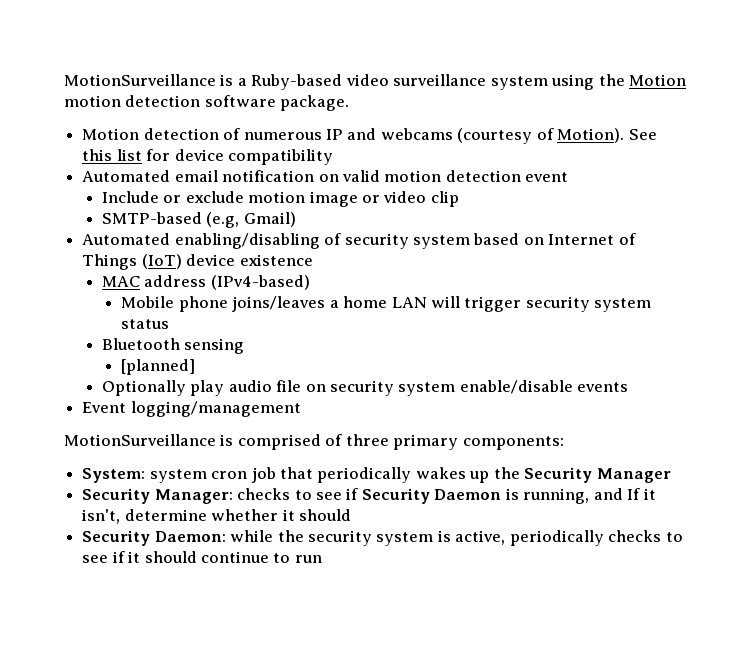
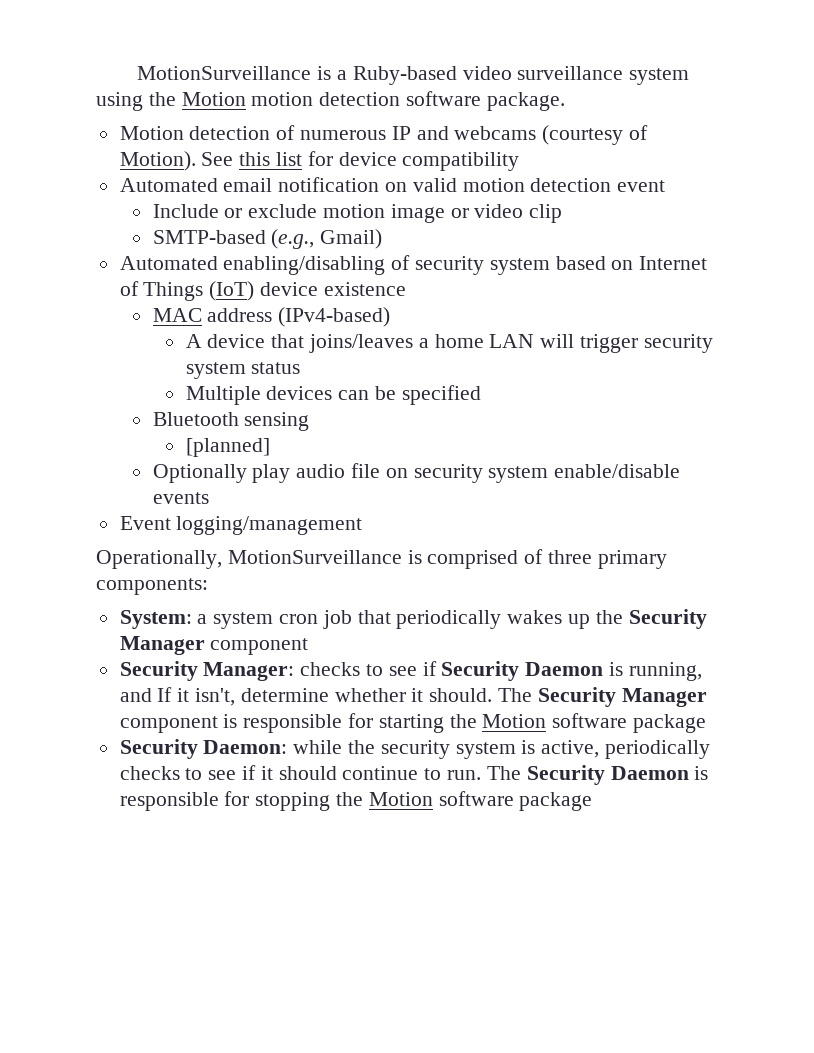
[206,212,240,228] (e.g, -> [271,229,315,249] (e.g.,
[121,296,228,312] Mobile phone -> [185,334,305,348] A device that
(170, 324) none -> [185,385,481,405] // Multiple devices can be specified
(301, 409) none -> [96,550,222,569] Operationally,
(146, 475) none -> [197,614,208,624] a
(671, 475) none -> [210,638,309,655] component
[298,509,351,521] should -> [429,687,707,707] [119,713,707,733] should. The Security Manager component is responsible for starting the Motion software package
[294,555,322,563] run -> [447,765,709,785] [119,791,593,811] run. The Security Daemon is responsible for stopping the Motion software package

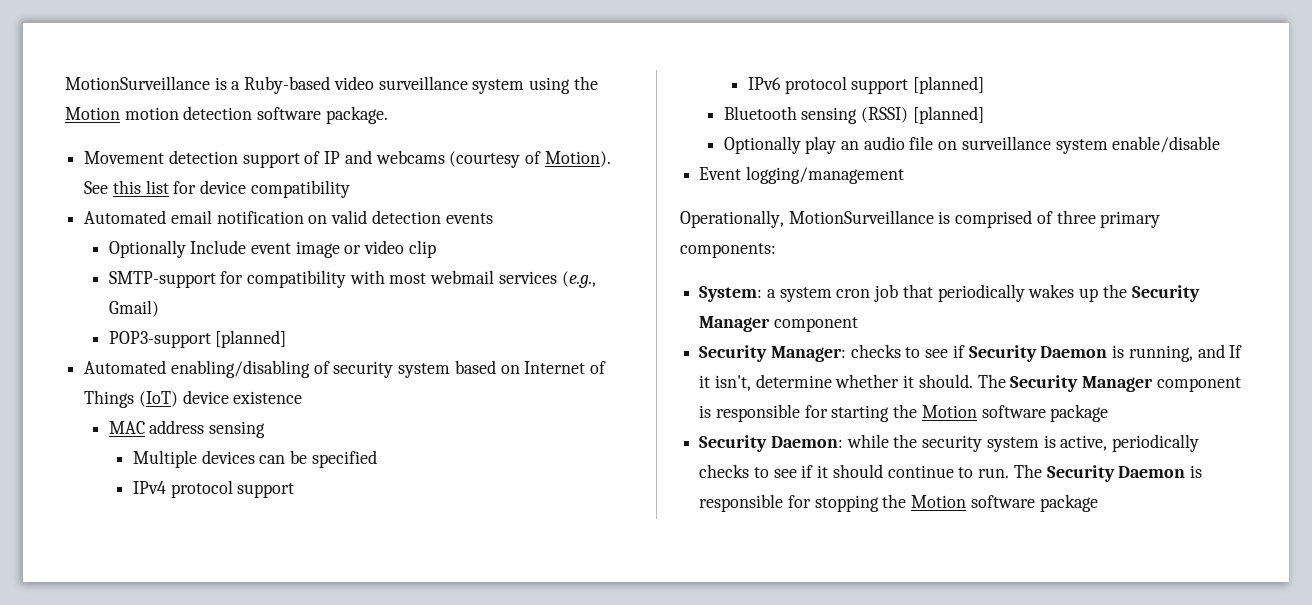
[119,125,387,140] Motion detection of numerous -> [84,150,321,168] Movement detection support of
[462,178,666,192] [152,204,563,223] [152,230,266,244] motion detection event // Include or exclude motion image or video clip // SMTP-based -> [371,210,493,224] [108,240,436,258] [108,270,557,288] detection events // Optionally Include event image or video clip // SMTP-support for compatibility with most webmail services
(383, 239) none -> [108,330,287,348] // POP3-support [planned]
[278,307,391,327] [185,334,713,353] [185,362,301,379] (IPv4-based) // A device that joins/leaves a home LAN will trigger security system status -> [209,421,266,438] sensing
(481, 395) none -> [132,480,295,498] [747,76,985,94] // IPv4 protocol support // IPv6 protocol support [planned]
(310, 421) // -> [861,107,909,123] (RSSI)
(291, 473) none -> [841,141,860,150] an
[413,464,483,483] security -> [961,136,1051,150] surveillance
[152,492,209,504] events -> (1221, 144) none

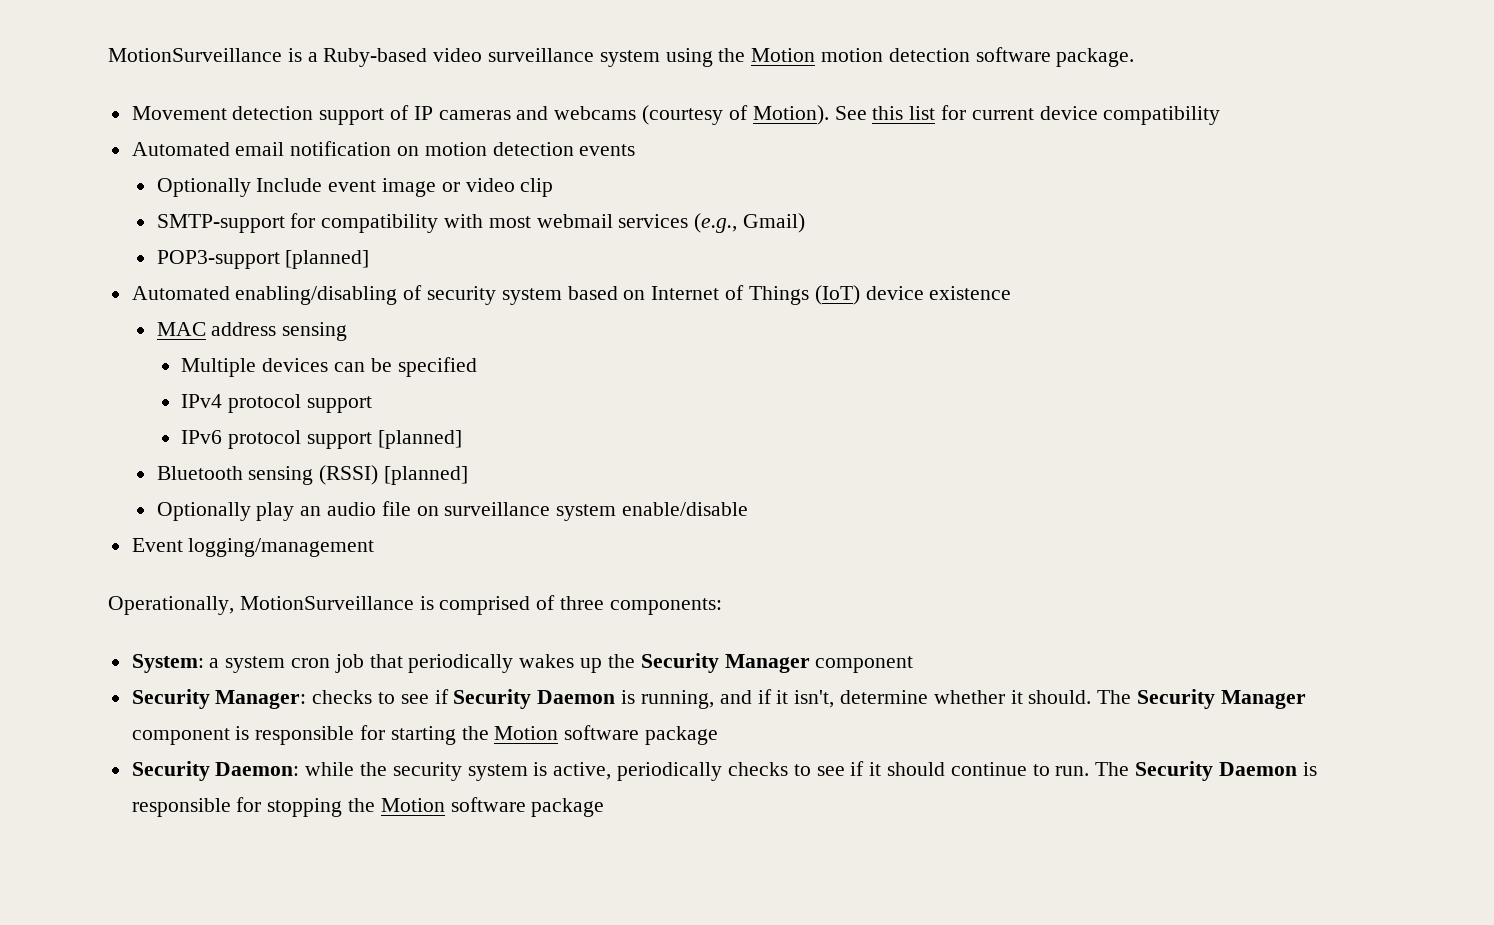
(341, 157) none -> [438,110,511,120] cameras
(197, 187) none -> [971,108,1034,120] current
[331,210,368,224] valid -> [424,142,487,156] motion
[1100,211,1161,228] primary -> (605, 603) none
[1229,345,1243,358] If -> [757,689,772,704] if

